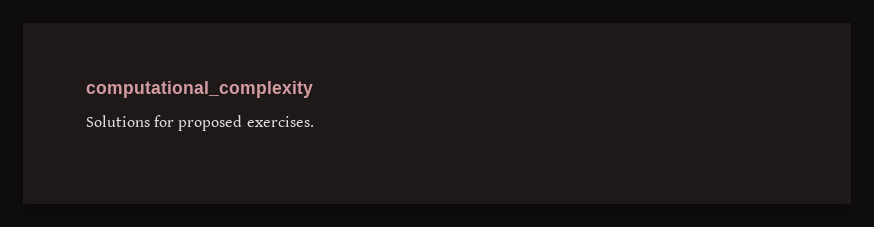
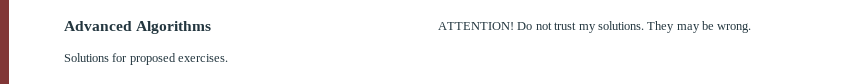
[86,81,313,98] computational_complexity -> [64,21,212,34] Advanced Algorithms
(314, 121) none -> [438,21,752,33] // ATTENTION! Do not trust my solutions. They may be wrong.

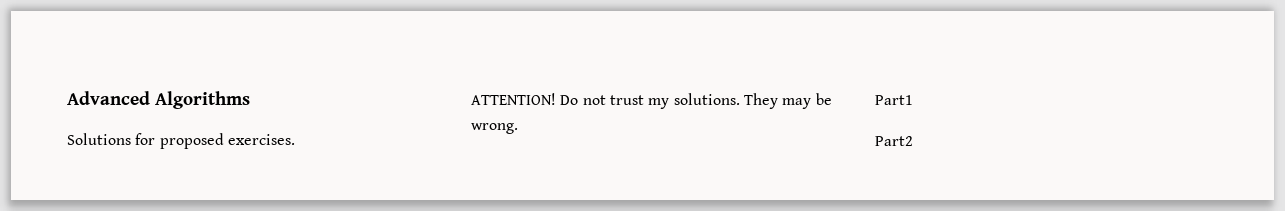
(752, 28) none -> [875,95,913,105] [875,136,913,146] // Part1 // Part2

